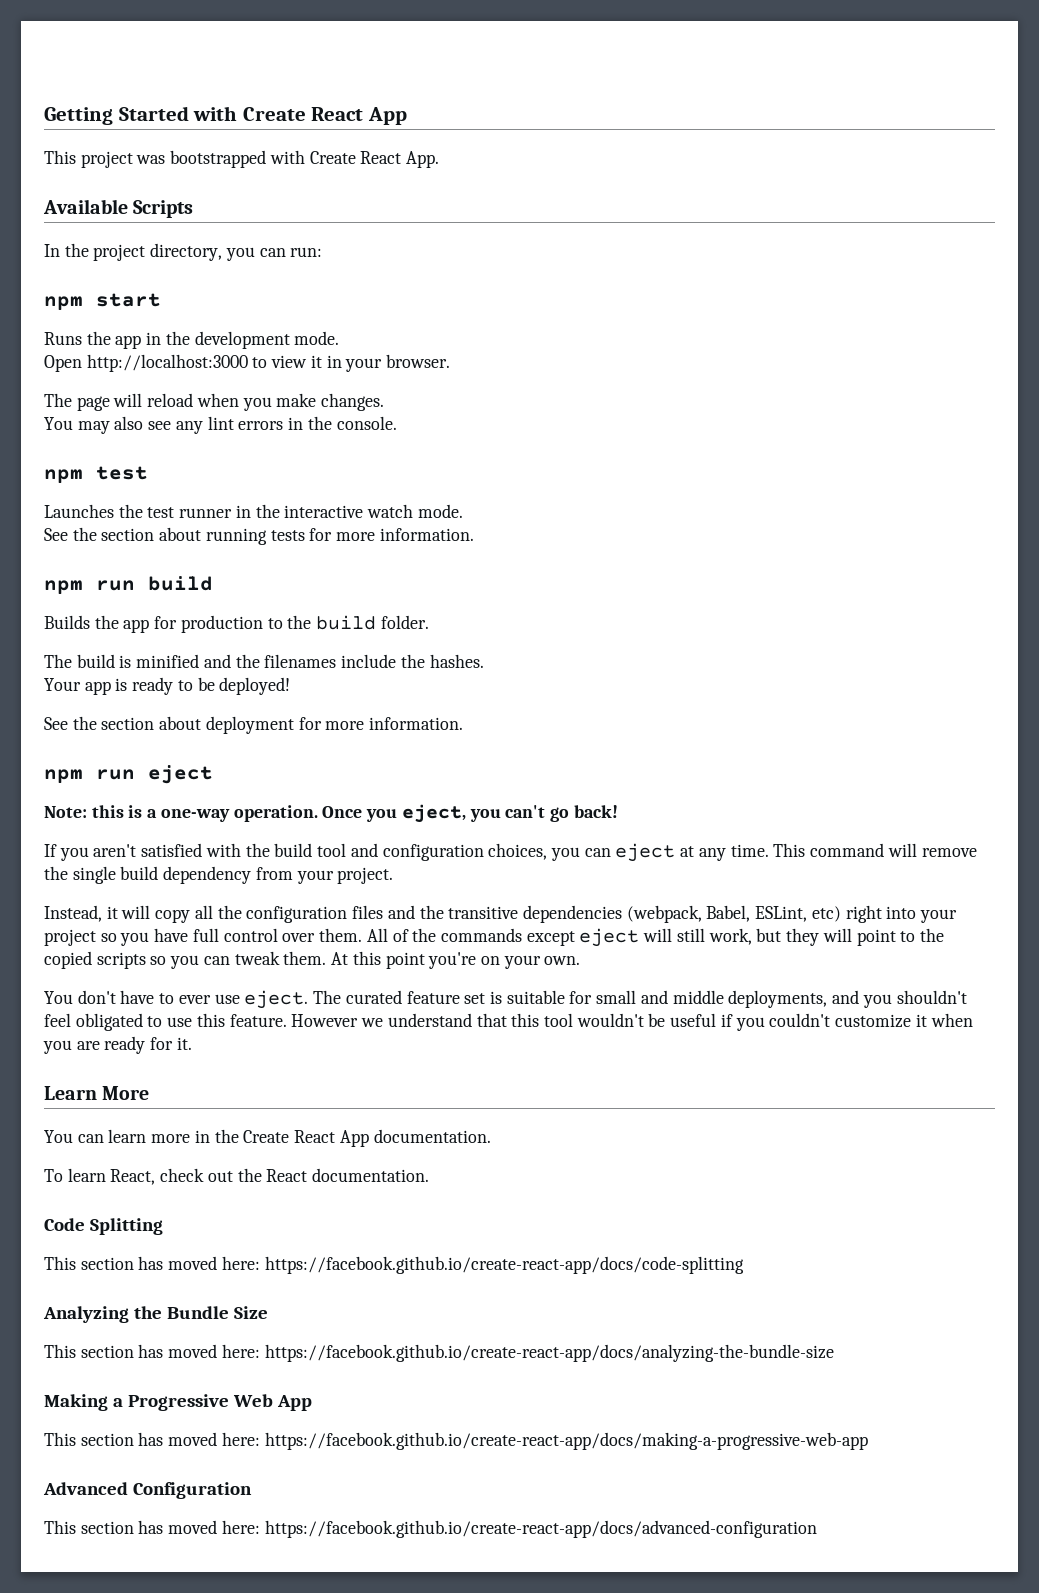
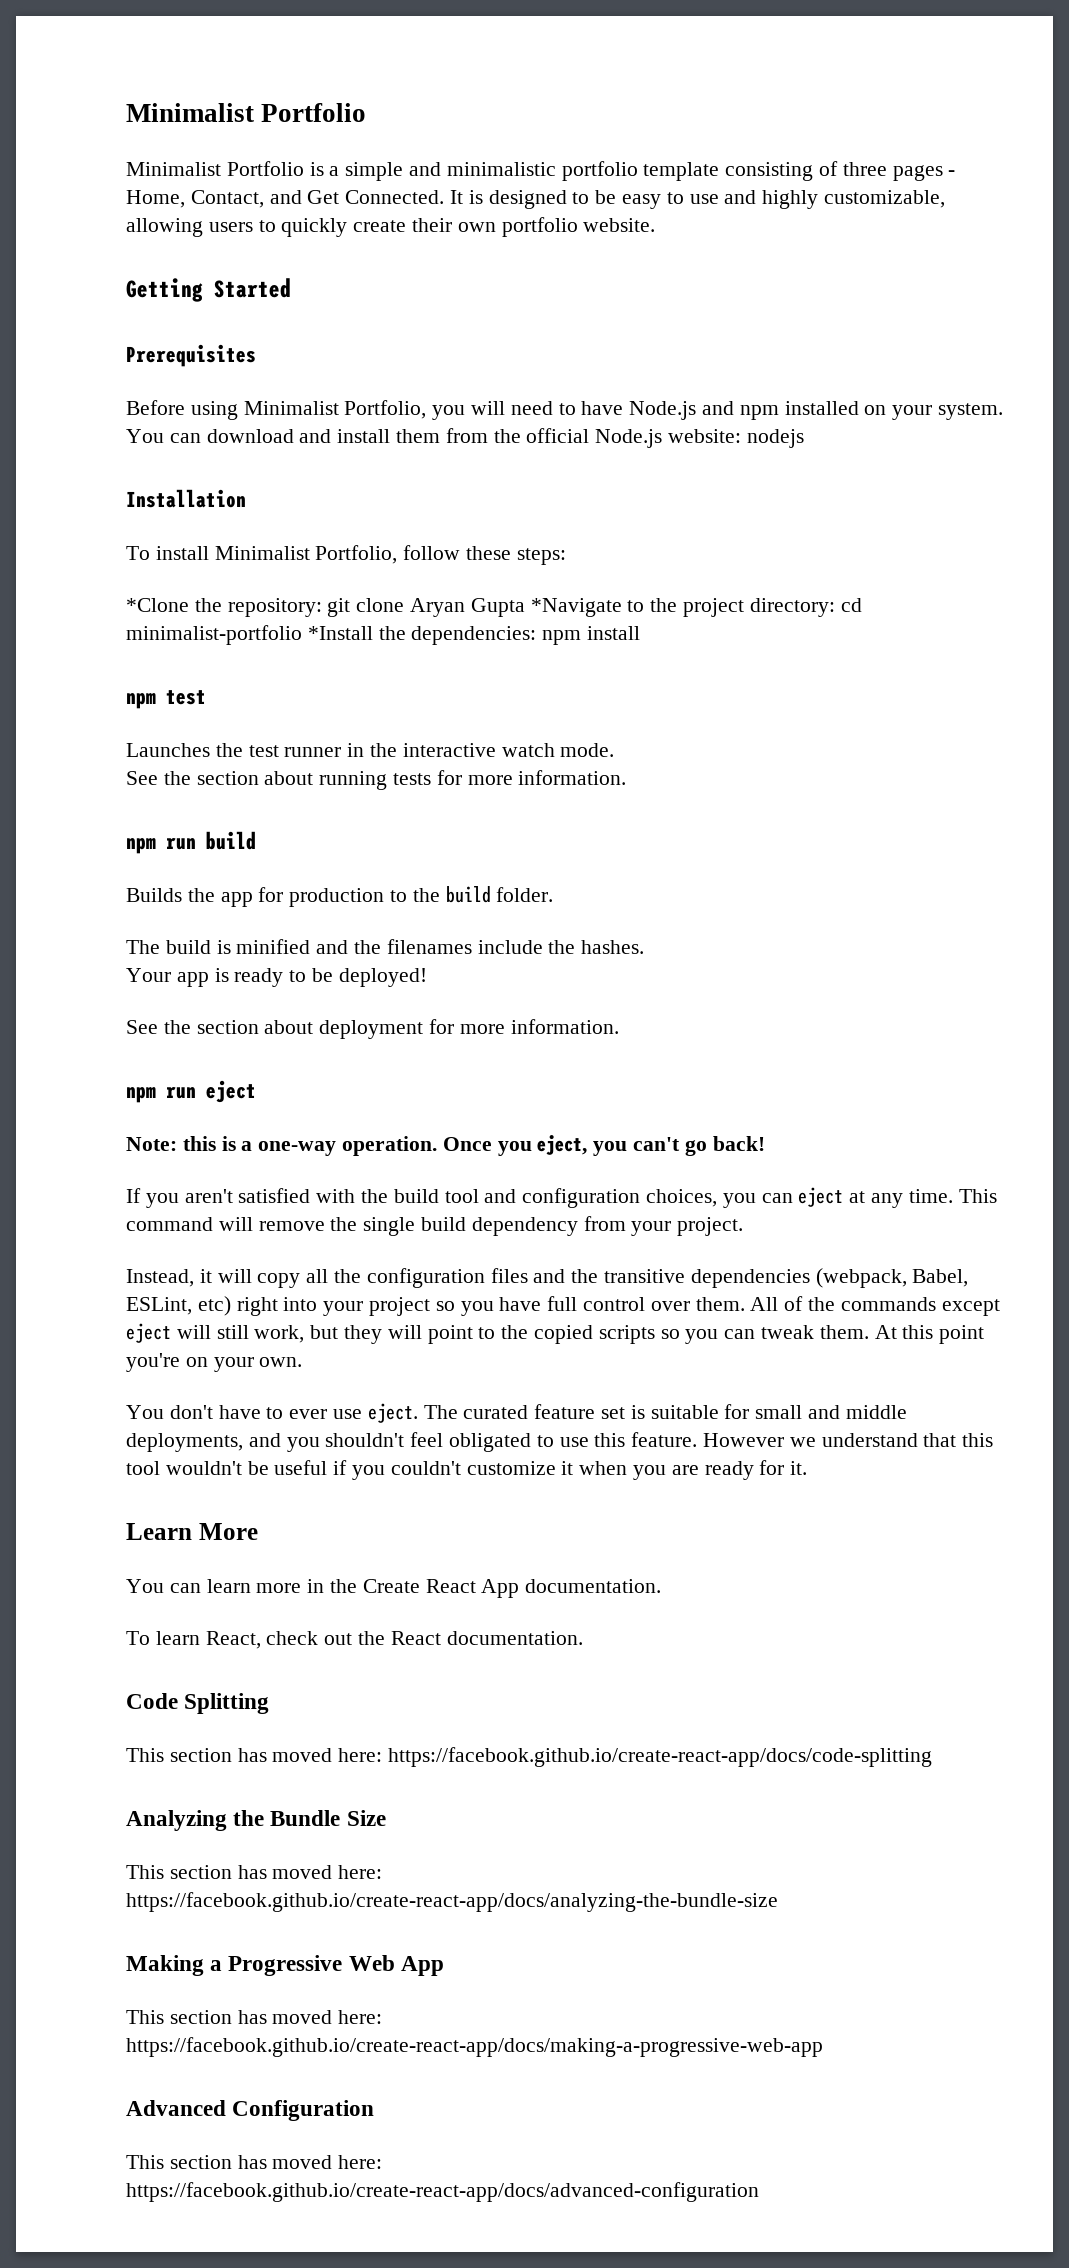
[44,106,407,125] [44,150,440,168] [43,199,194,218] [44,243,323,261] [44,293,161,310] [44,331,340,349] [44,354,451,372] [44,393,385,411] [44,416,397,434] Getting Started with Create React App // This project was bootstrapped with Create React App. // Available Scripts // In the project directory, you can run: // npm start // Runs the app in the development mode. // Open http://localhost:3000 to view it in your browser. // The page will reload when you make changes. // You may also see any lint errors in the console. -> [126,103,367,122] [126,161,956,181] [126,190,946,209] [126,217,656,237] [126,278,291,302] [126,344,256,367] [126,400,1004,420] [126,428,804,448] [126,489,246,508] [126,545,566,565] [126,598,862,617] [126,625,641,645] Minimalist Portfolio // Minimalist Portfolio is a simple and minimalistic portfolio template consisting of three pages - Home, Contact, and Get Connected. It is designed to be easy to use and highly customizable, allowing users to quickly create their own portfolio website. // Getting Started // Prerequisites // Before using Minimalist Portfolio, you will need to have Node.js and npm installed on your system. You can download and install them from the official Node.js website: nodejs // Installation // To install Minimalist Portfolio, follow these steps: // *Clone the repository: git clone Aryan Gupta *Navigate to the project directory: cd minimalist-portfolio *Install the dependencies: npm install

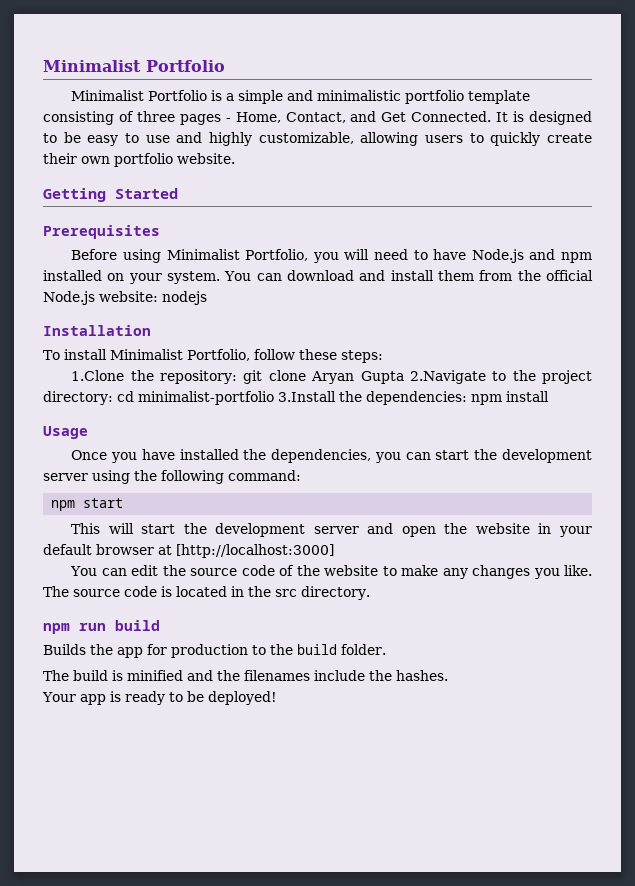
[126,598,189,612] *Clone -> [71,370,125,381] 1.Clone
[530,598,622,617] *Navigate -> [409,370,486,384] 2.Navigate
[307,626,373,640] *Install -> [278,391,336,402] 3.Install
[126,690,206,709] [126,743,615,757] [126,770,627,790] npm test // Launches the test runner in the interactive watch mode. // See the section about running tests for more information. -> [43,426,88,439] [71,449,592,463] [43,470,301,484] [51,498,124,511] [71,523,592,537] [43,544,334,558] [70,565,592,579] [43,586,370,600] Usage // Once you have installed the dependencies, you can start the development server using the following command: // npm start // This will start the development server and open the website in your default browser at [http://localhost:3000] // You can edit the source code of the website to make any changes you like. The source code is located in the src directory.
[126,1019,619,1039] [126,1080,256,1103] [126,1135,765,1156] [126,1187,997,1208] [126,1216,744,1236] [126,1268,969,1288] [126,1296,1000,1316] [126,1323,985,1344] [126,1353,303,1372] [126,1403,907,1423] [126,1432,994,1452] [126,1460,808,1480] [126,1523,258,1540] [126,1579,662,1598] [126,1631,583,1649] [126,1693,270,1714] [126,1747,933,1767] [126,1810,386,1831] [126,1865,383,1879] [126,1892,778,1912] [126,1955,444,1976] [126,2010,383,2024] [126,2037,823,2057] [126,2100,375,2121] [126,2155,383,2169] [126,2182,759,2202] // See the section about deployment for more information. // npm run eject // Note: this is a one-way operation. Once you eject, you can't go back! // If you aren't satisfied with the build tool and configuration choices, you can eject at any time. This command will remove the single build dependency from your project. // Instead, it will copy all the configuration files and the transitive dependencies (webpack, Babel, ESLint, etc) right into your project so you have full control over them. All of the commands except eject will still work, but they will point to the copied scripts so you can tweak them. At this point you're on your own. // You don't have to ever use eject. The curated feature set is suitable for small and middle deployments, and you shouldn't feel obligated to use this feature. However we understand that this tool wouldn't be useful if you couldn't customize it when you are ready for it. // Learn More // You can learn more in the Create React App documentation. // To learn React, check out the React documentation. // Code Splitting // This section has moved here: https://facebook.github.io/create-react-app/docs/code-splitting // Analyzing the Bundle Size // This section has moved here: https://facebook.github.io/create-react-app/docs/analyzing-the-bundle-size // Making a Progressive Web App // This section has moved here: https://facebook.github.io/create-react-app/docs/making-a-progressive-web-app // Advanced Configuration // This section has moved here: https://facebook.github.io/create-react-app/docs/advanced-configuration -> (277, 698) none

